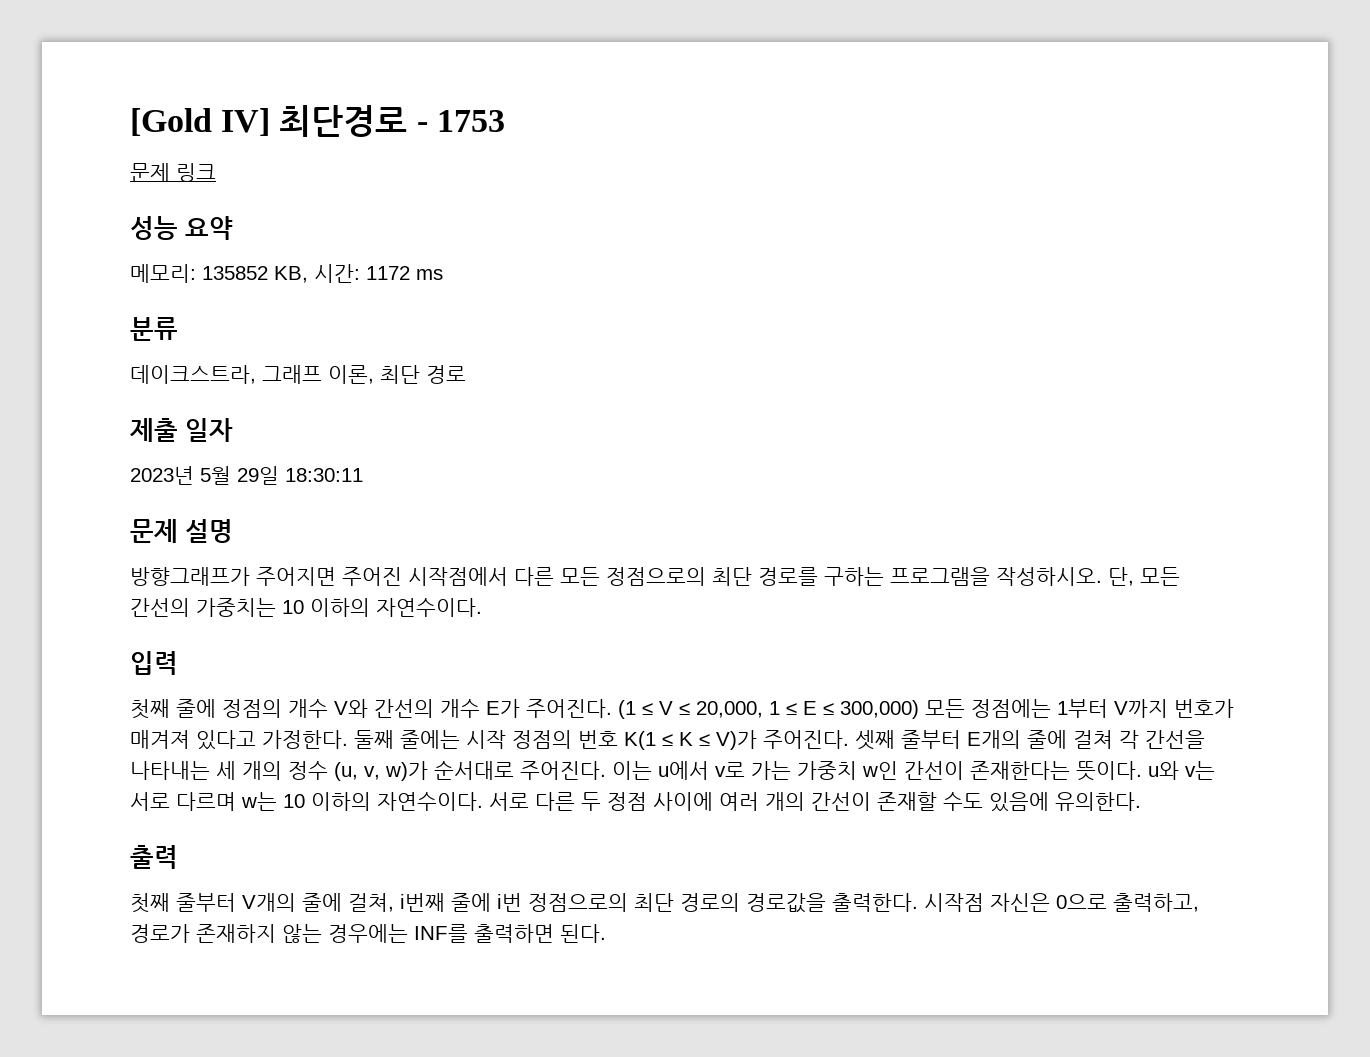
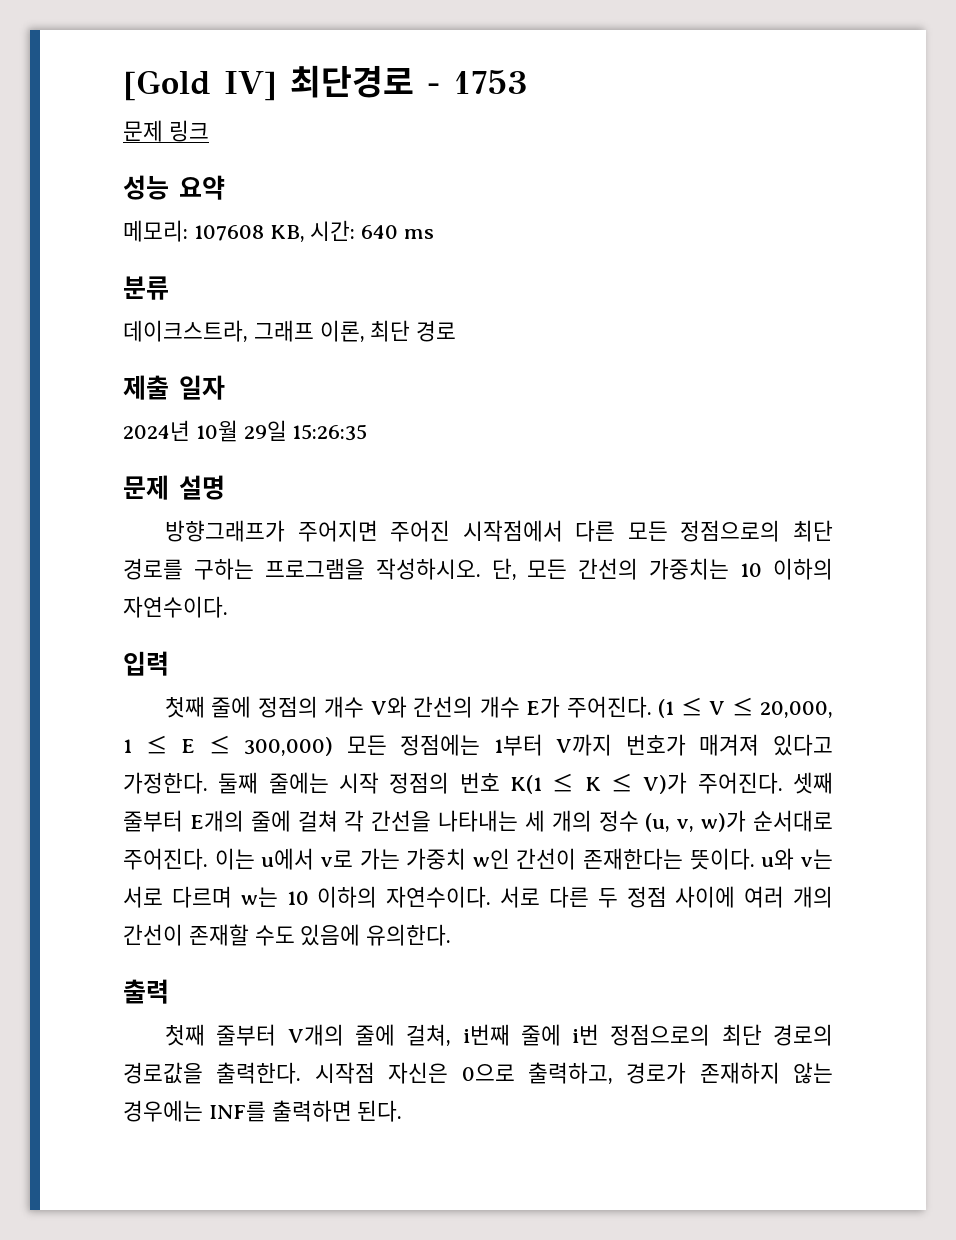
[202,266,268,280] 135852 -> [193,225,264,241] 107608
[366,266,410,280] 1172 -> [361,225,399,239] 640
[130,466,363,485] 2023년 5월 29일 18:30:11 -> [123,420,368,442] 2024년 10월 29일 15:26:35

